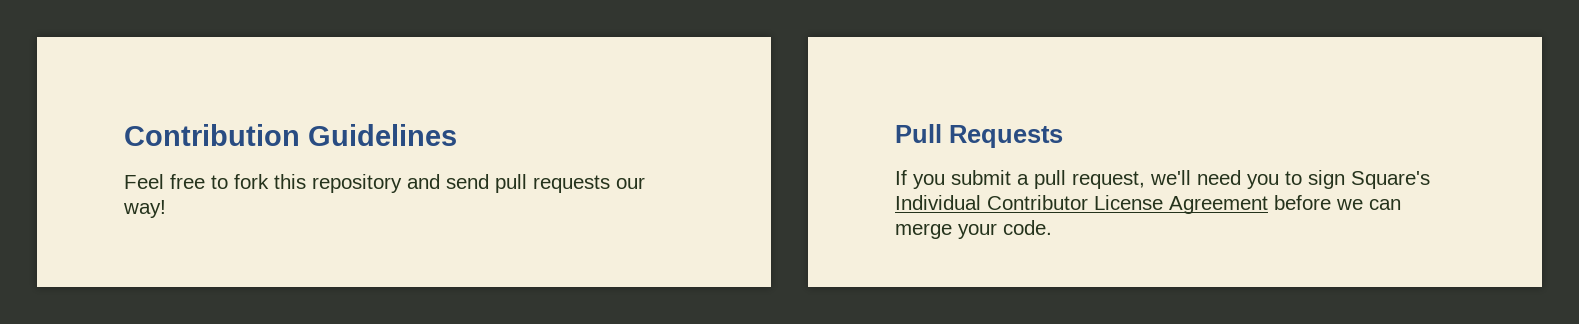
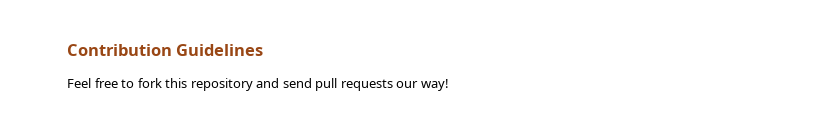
[895,124,1063,148] [895,170,1430,189] [895,195,1401,214] [895,220,1052,239] // Pull Requests // If you submit a pull request, we'll need you to sign Square's Individual Contributor License Agreement before we can merge your code. -> (449, 85) none

